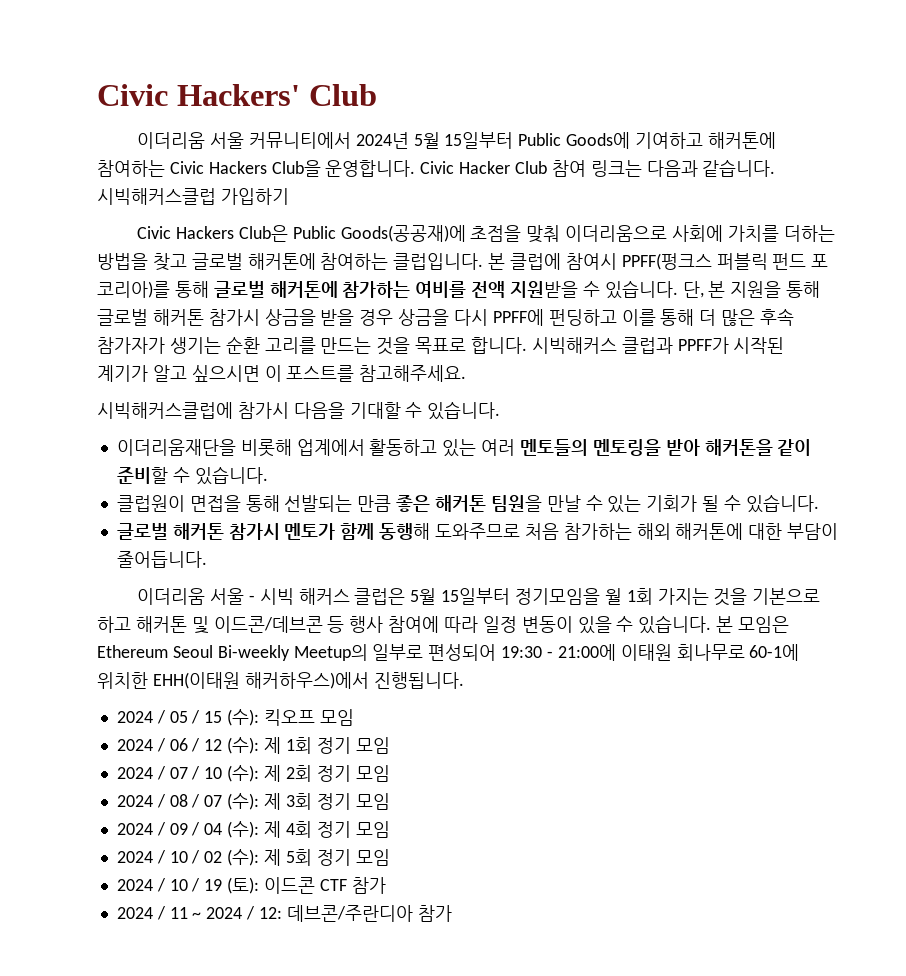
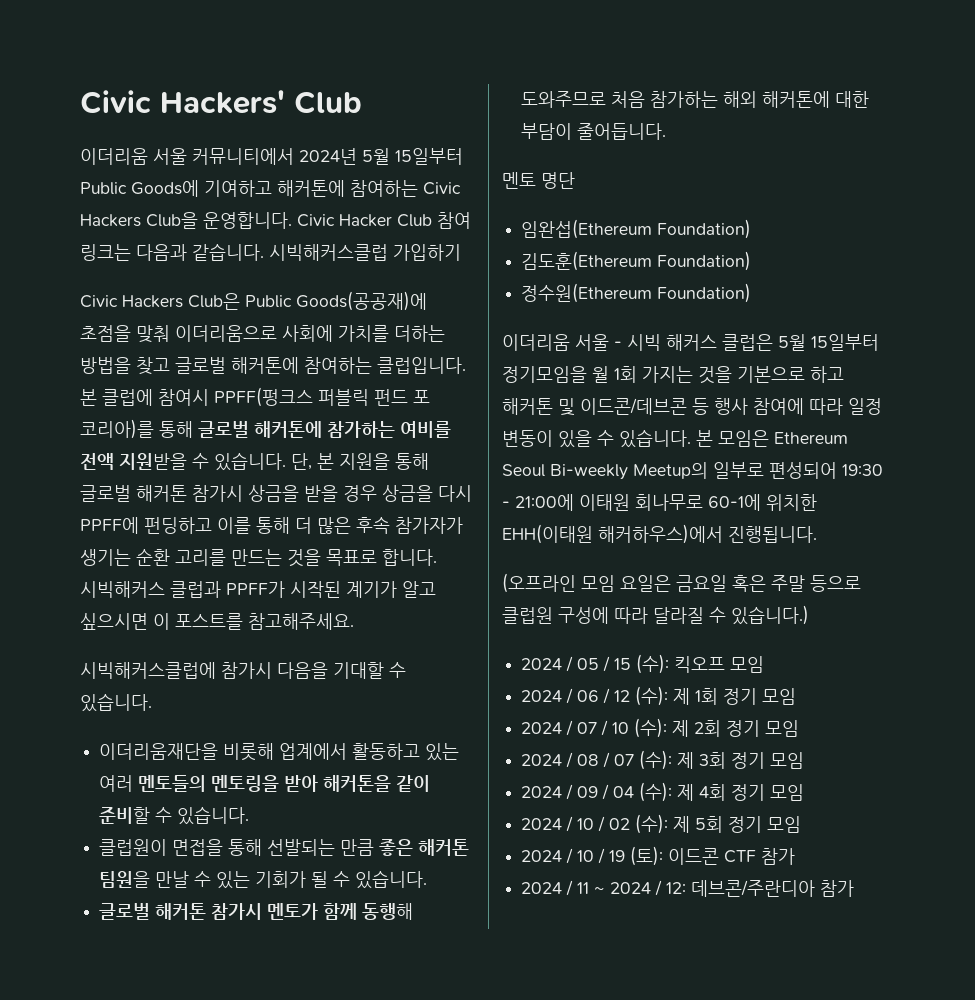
(207, 559) none -> [502,172,575,189] [521,219,752,239] [521,251,752,271] [521,283,752,303] // 멘토 명단 // 임완섭(Ethereum Foundation) // 김도훈(Ethereum Foundation) // 정수원(Ethereum Foundation)
(464, 680) none -> [502,573,861,593] [502,605,809,625] // (오프라인 모임 요일은 금요일 혹은 주말 등으로 클럽원 구성에 따라 달라질 수 있습니다.)

